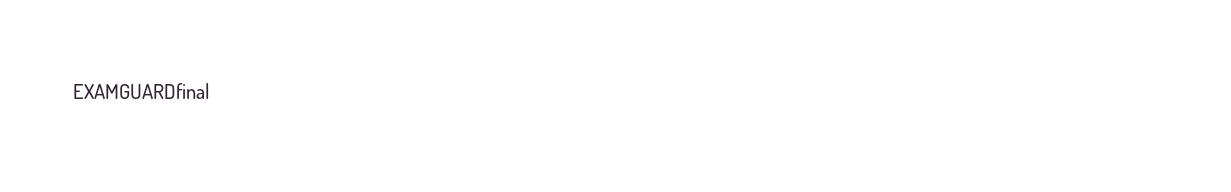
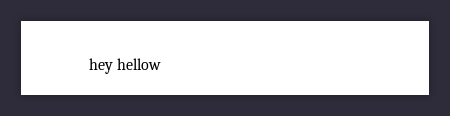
[73,83,209,99] EXAMGUARDfinal -> [89,58,162,74] hey hellow

